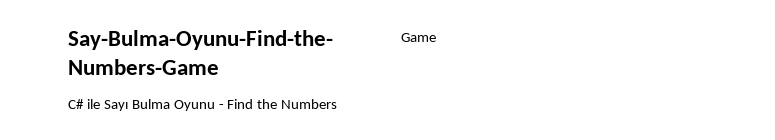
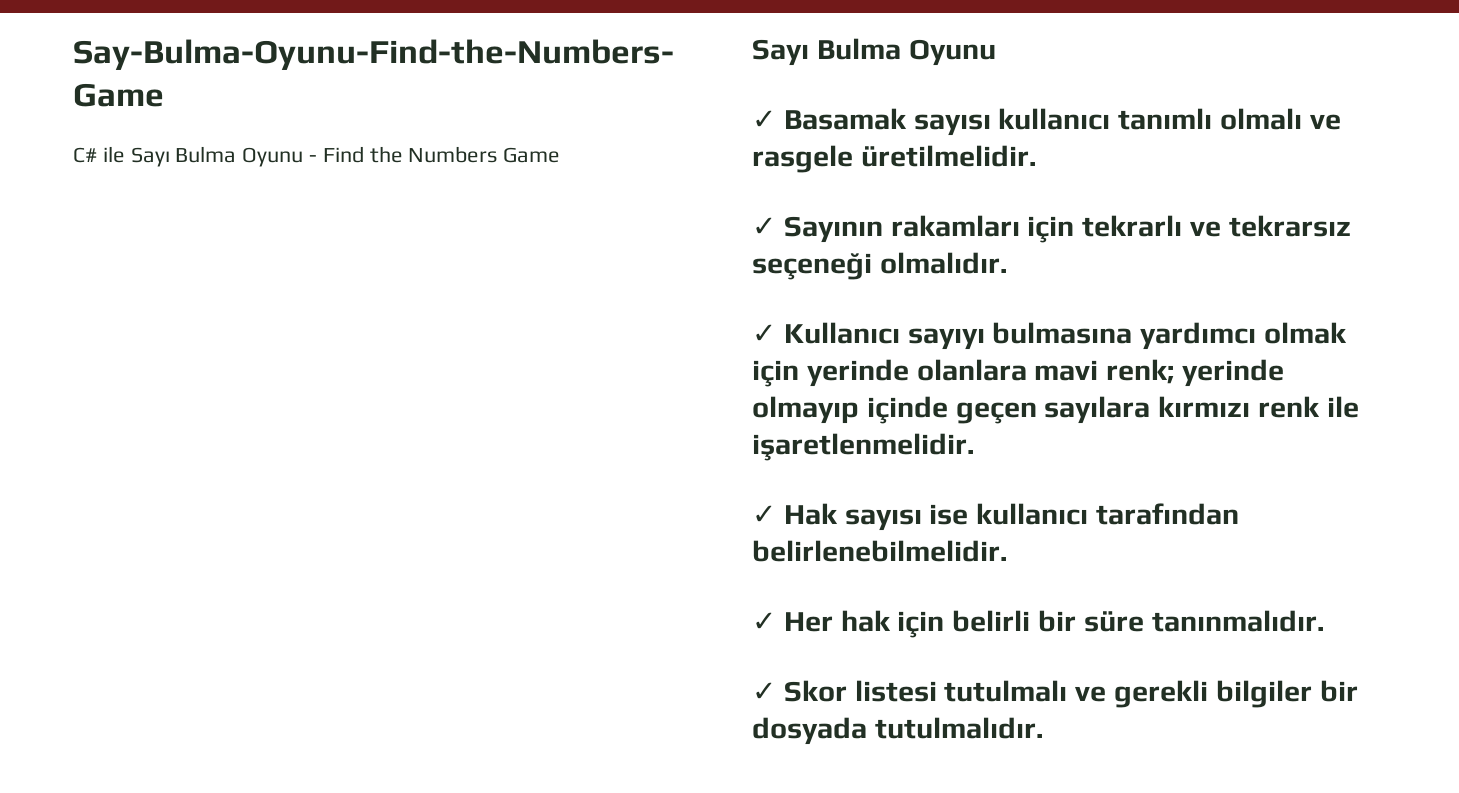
(436, 37) none -> [752,38,996,66] [752,108,1341,136] [752,145,1036,173] [752,215,1351,243] [752,252,1007,280] [752,322,1348,350] [752,359,1285,387] [752,396,1359,424] [752,433,974,461] [752,503,1240,531] [752,540,1007,562] [752,610,1324,638] [752,680,1358,708] [752,717,1043,745] // Sayı Bulma Oyunu // ✓ Basamak sayısı kullanıcı tanımlı olmalı ve rasgele üretilmelidir. // ✓ Sayının rakamları için tekrarlı ve tekrarsız seçeneği olmalıdır. // ✓ Kullanıcı sayıyı bulmasına yardımcı olmak için yerinde olanlara mavi renk; yerinde olmayıp içinde geçen sayılara kırmızı renk ile işaretlenmelidir. // ✓ Hak sayısı ise kullanıcı tarafından belirlenebilmelidir. // ✓ Her hak için belirli bir süre tanınmalıdır. // ✓ Skor listesi tutulmalı ve gerekli bilgiler bir dosyada tutulmalıdır.

